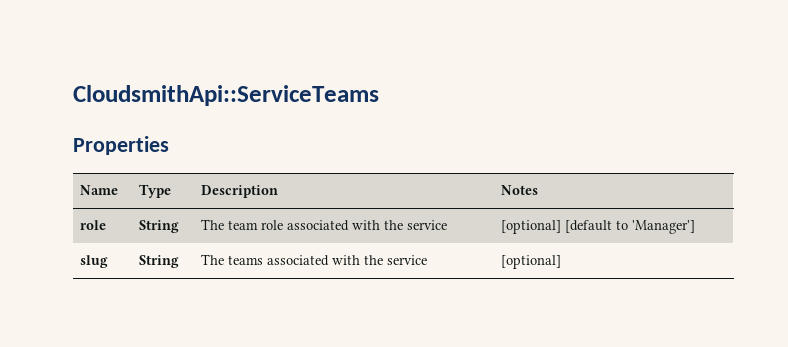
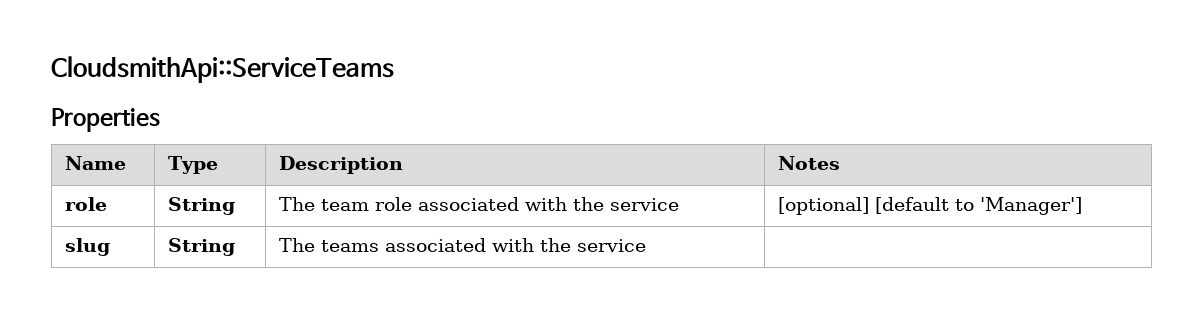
[501,255,562,269] [optional] -> (646, 245) none

